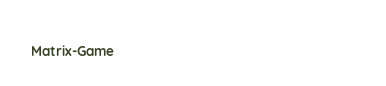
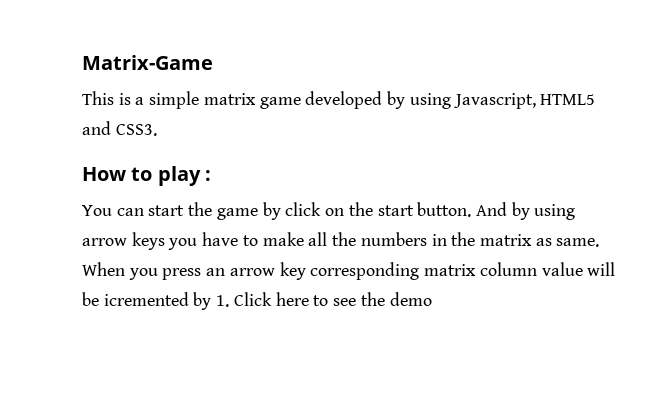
(114, 50) none -> [82,91,596,109] [82,121,157,136] [82,166,211,186] [82,202,576,220] [82,232,600,250] [82,262,616,280] [82,292,432,310] // This is a simple matrix game developed by using Javascript, HTML5 and CSS3. // How to play : // You can start the game by click on the start button. And by using arrow keys you have to make all the numbers in the matrix as same. When you press an arrow key corresponding matrix column value will be icremented by 1. Click here to see the demo

